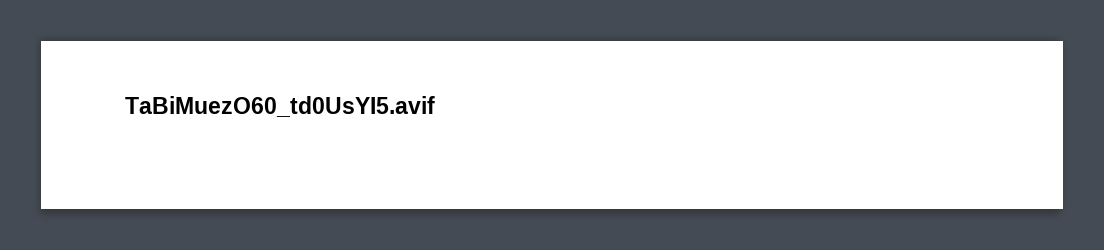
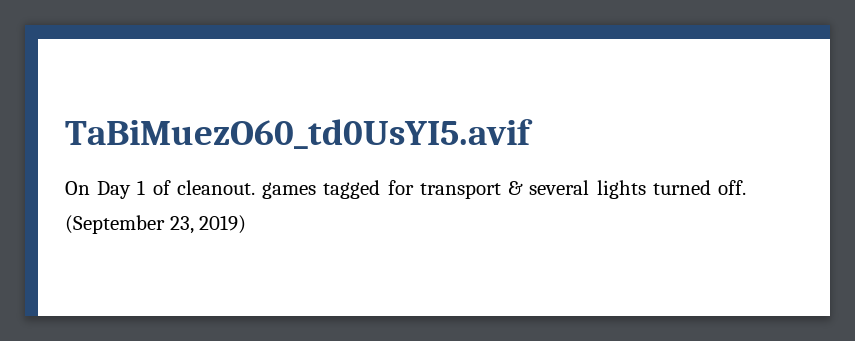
(435, 106) none -> [65,180,747,199] [65,215,247,234] // On Day 1 of cleanout. games tagged for transport & several lights turned off. (September 23, 2019)

